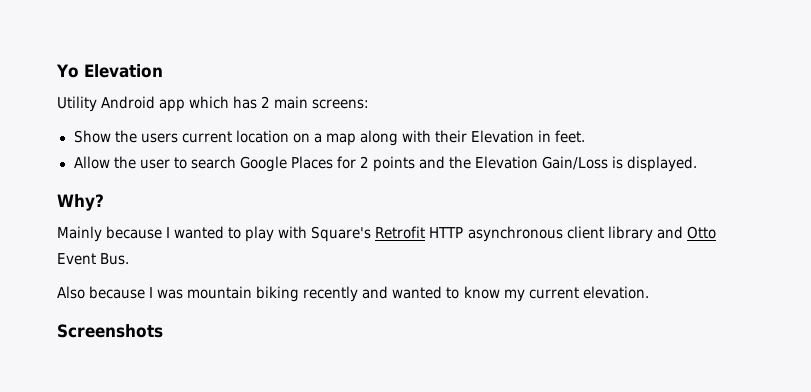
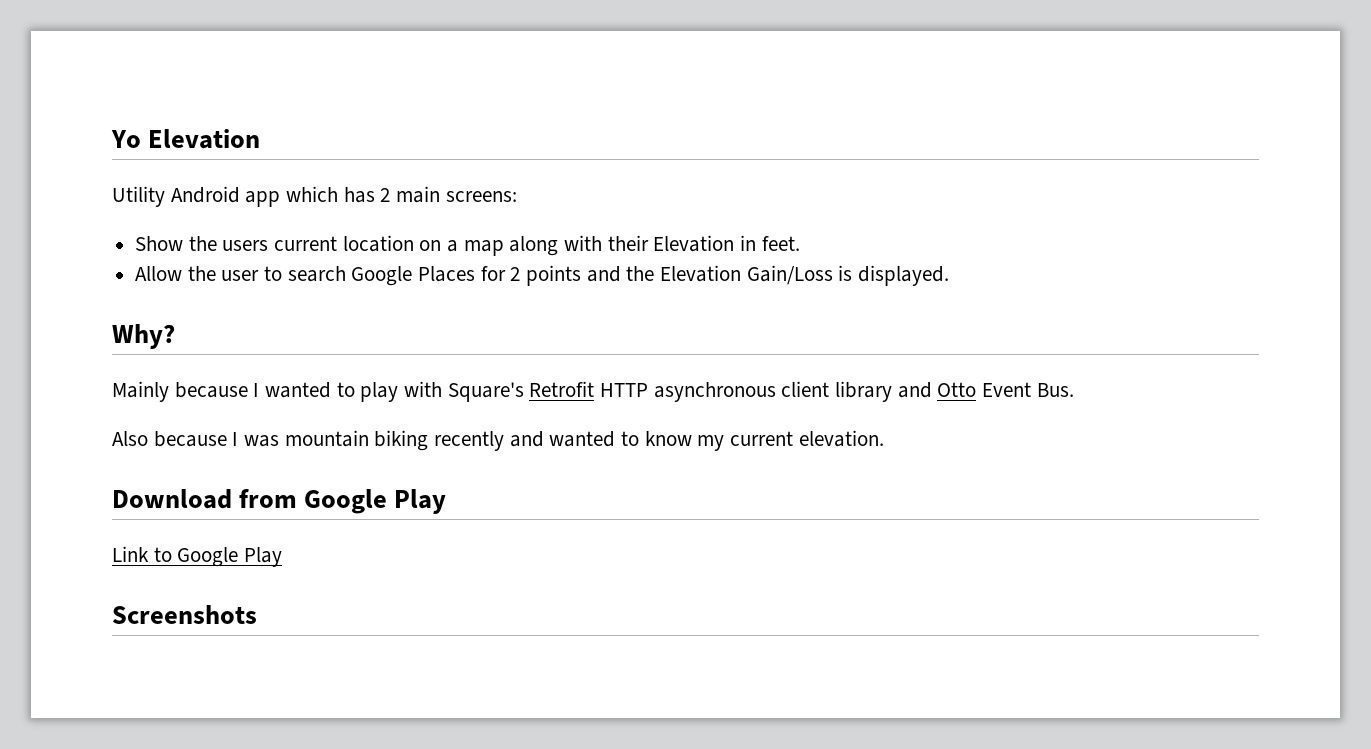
(649, 292) none -> [112,489,447,514] [112,546,283,567] // Download from Google Play // Link to Google Play

